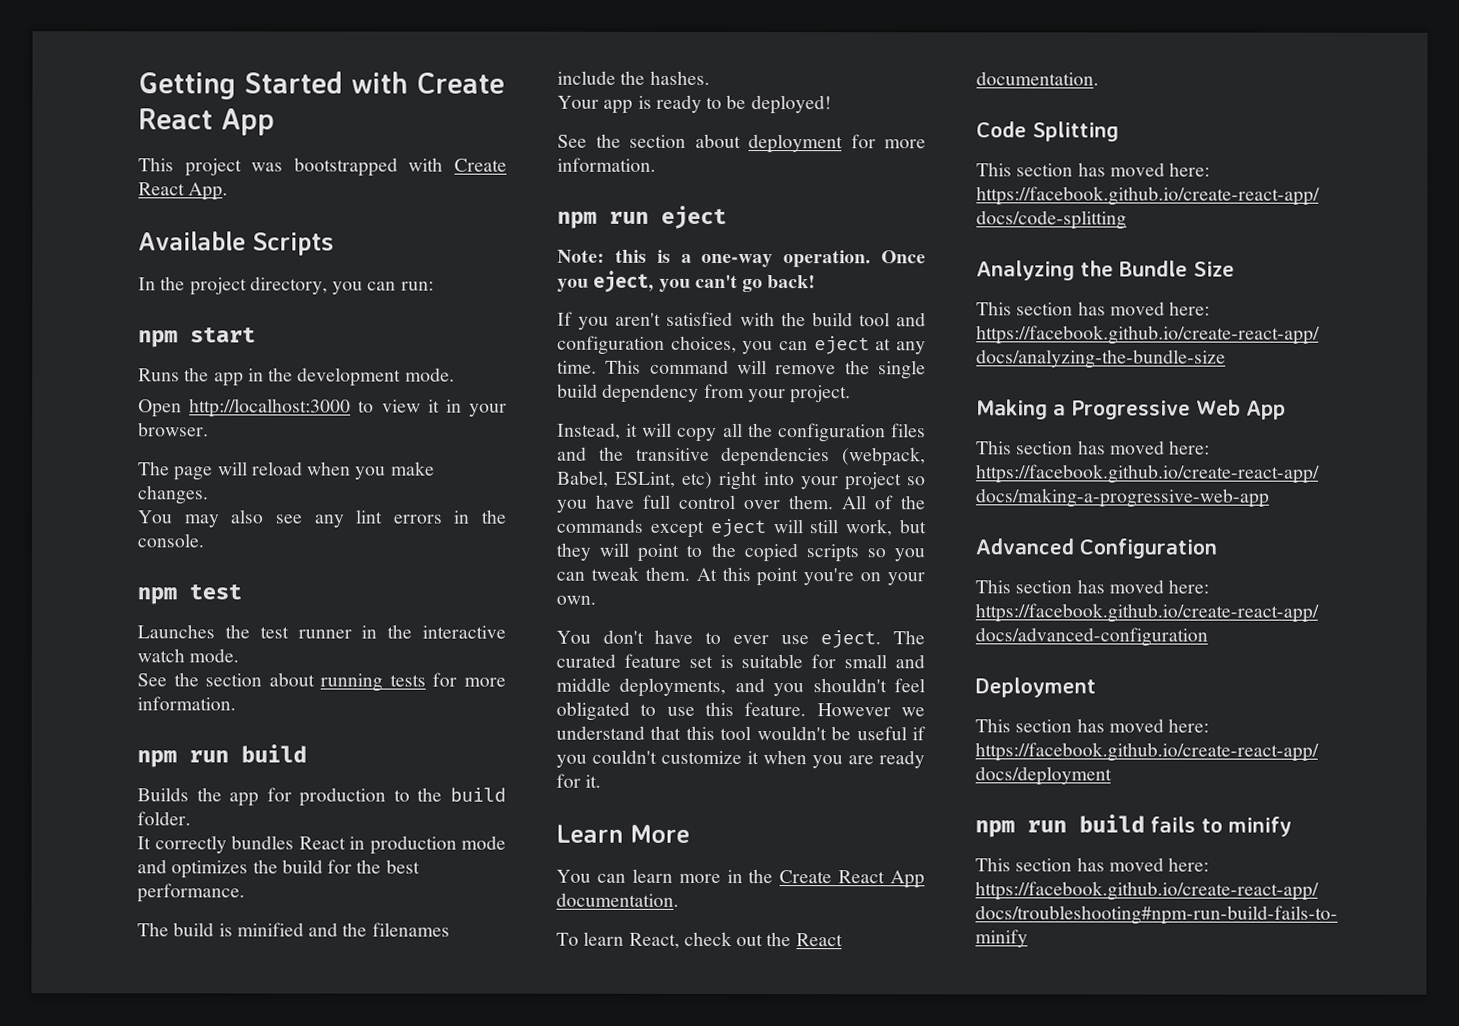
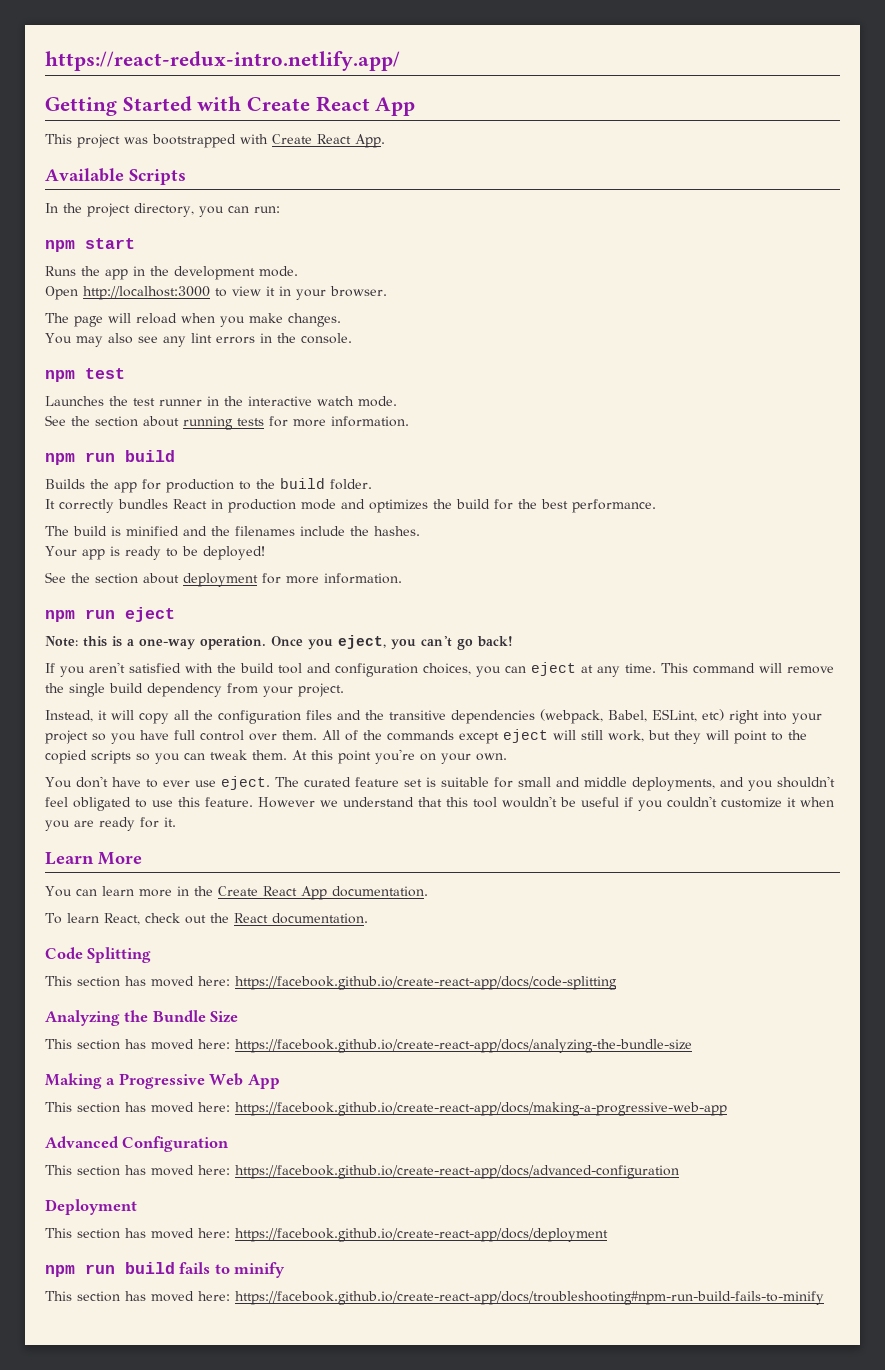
(138, 86) none -> [45,51,400,71] https://react-redux-intro.netlify.app/ //

